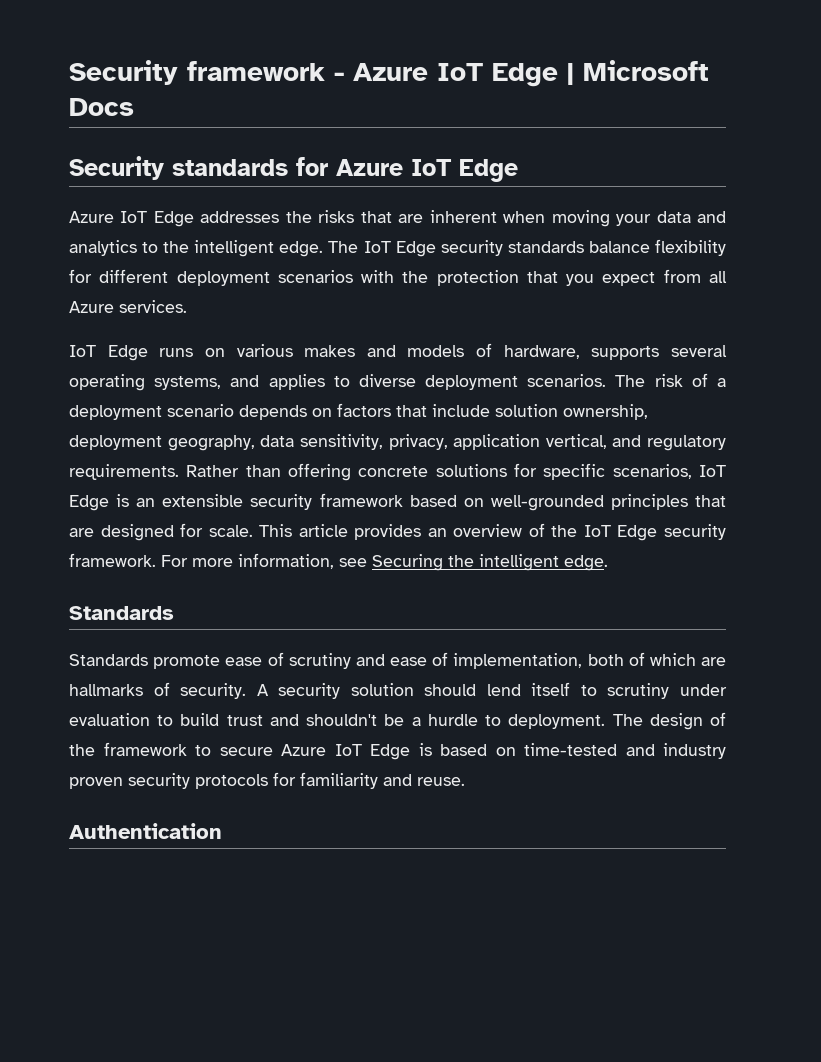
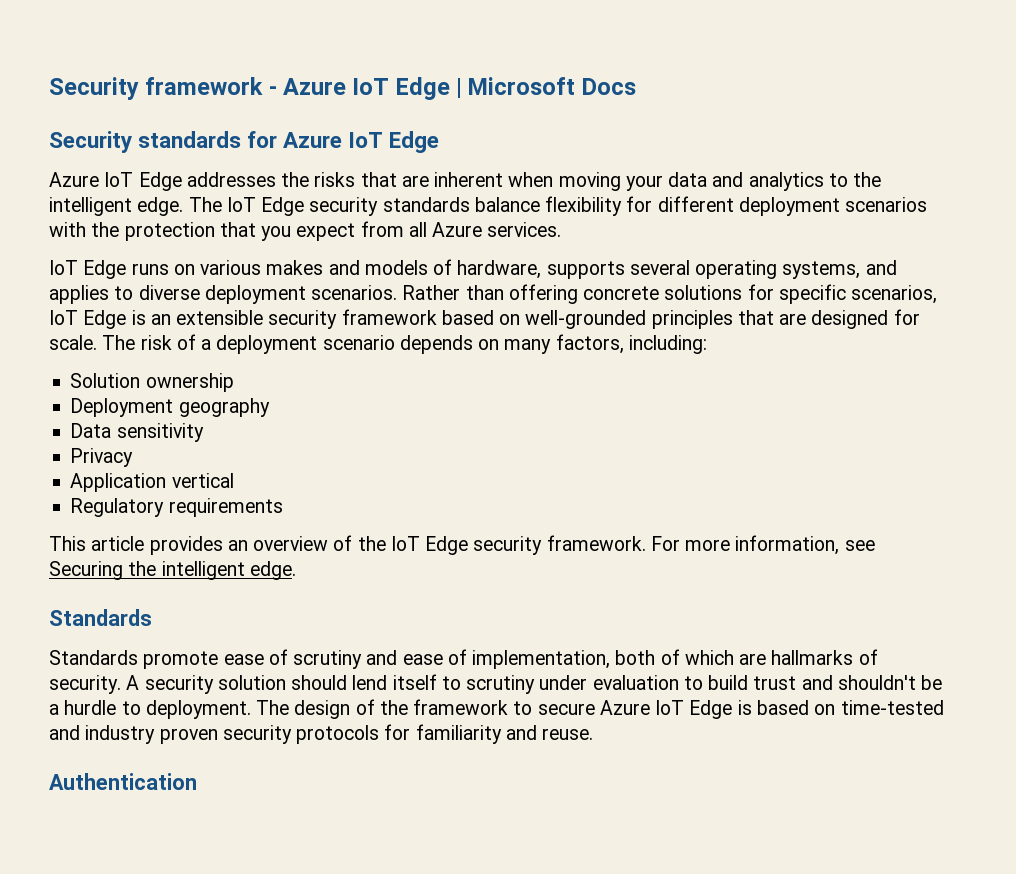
[615,373,726,387] [69,403,648,420] [69,434,726,451] [69,464,179,480] The risk of a deployment scenario depends on factors that include solution ownership, deployment geography, data sensitivity, privacy, application vertical, and regulatory requirements. -> (398, 292) none
(253, 531) none -> [102,334,707,354] [70,373,234,392] [70,398,270,417] [70,423,204,442] [70,448,134,467] [70,473,234,492] [70,498,283,517] The risk of a deployment scenario depends on many factors, including: // Solution ownership // Deployment geography // Data sensitivity // Privacy // Application vertical // Regulatory requirements //

